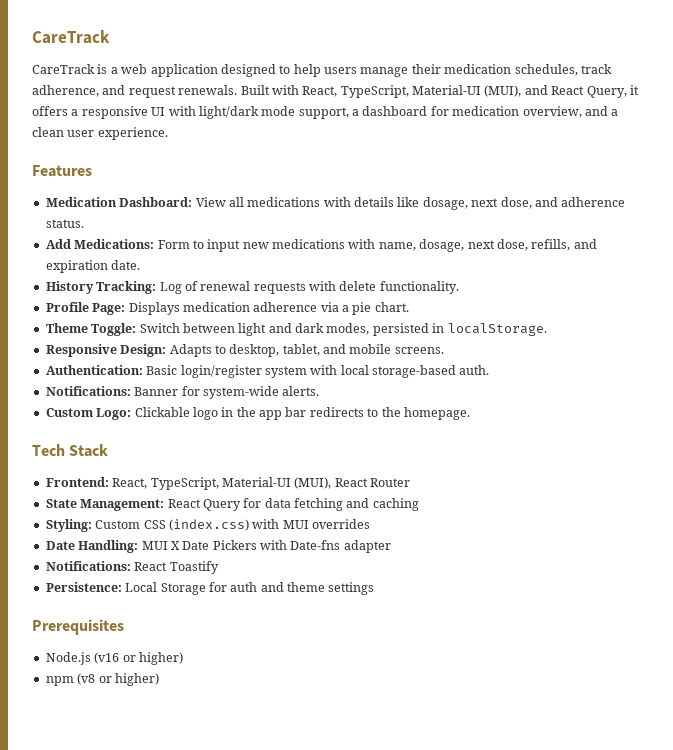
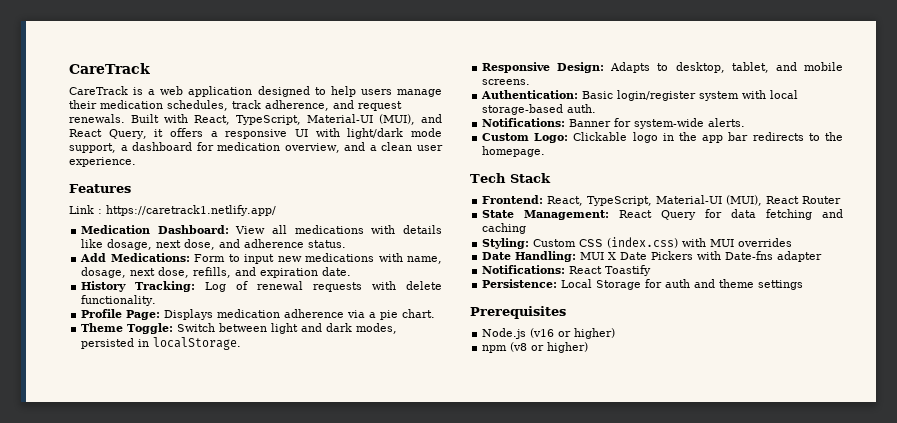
(92, 171) none -> [69,205,276,216] // Link : https://caretrack1.netlify.app/

